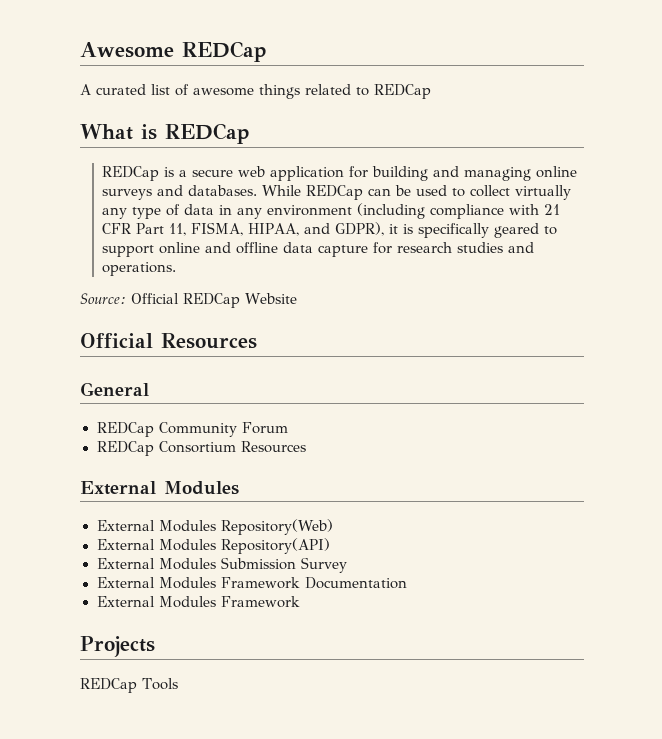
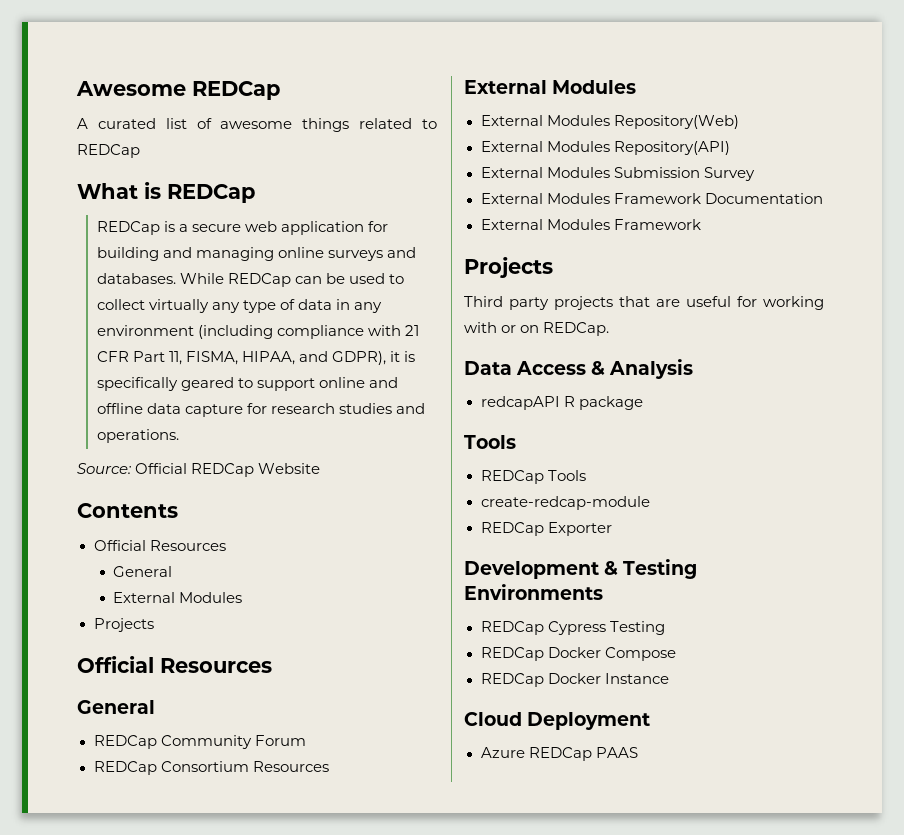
(297, 298) none -> [77,503,178,518] [93,540,226,551] [113,566,173,577] [113,592,243,603] [93,618,154,632] // Contents // Official Resources // General // External Modules // Projects
[80,678,178,693] REDCap Tools -> [464,296,824,310] [464,322,610,336] [464,359,694,379] [480,396,643,410] [464,435,516,449] [480,470,586,484] [480,496,650,510] [480,522,612,536] [464,559,698,579] [464,584,603,600] [480,621,665,635] [480,647,676,661] [480,673,669,687] [464,712,651,730] [480,747,638,761] Third party projects that are useful for working with or on REDCap. // Data Access & Analysis // redcapAPI R package // Tools // REDCap Tools // create-redcap-module // REDCap Exporter // Development & Testing Environments // REDCap Cypress Testing // REDCap Docker Compose // REDCap Docker Instance // Cloud Deployment // Azure REDCap PAAS

